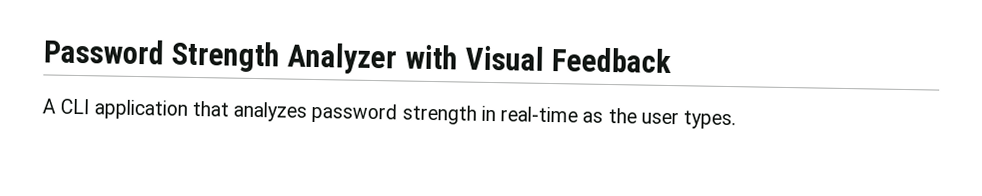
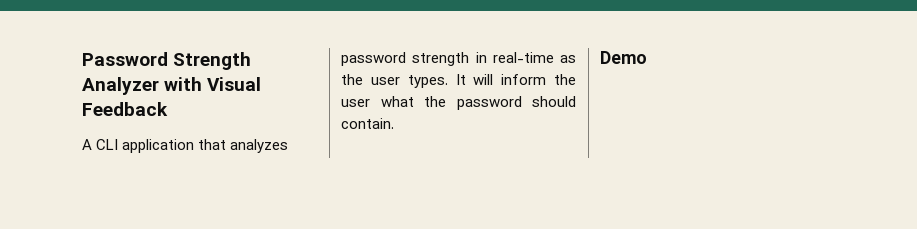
(737, 120) none -> [455,74,576,85] [341,96,576,110] [341,118,394,129] [600,51,647,64] It will inform the user what the password should contain. // Demo

